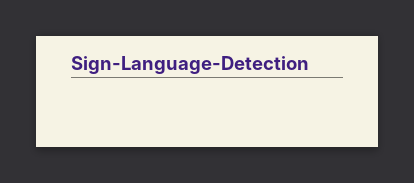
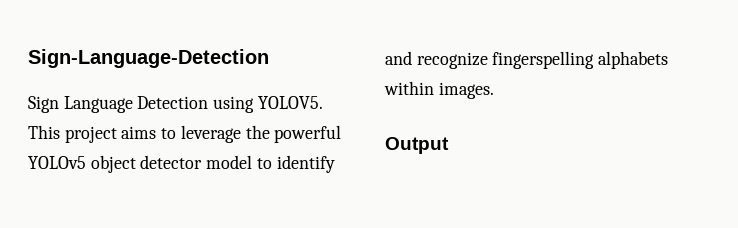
(309, 65) none -> [28,96,323,113] [28,125,342,143] [28,155,335,173] [385,51,669,69] [384,81,494,99] [385,137,449,154] // Sign Language Detection using YOLOV5. This project aims to leverage the powerful YOLOv5 object detector model to identify and recognize fingerspelling alphabets within images. // Output

